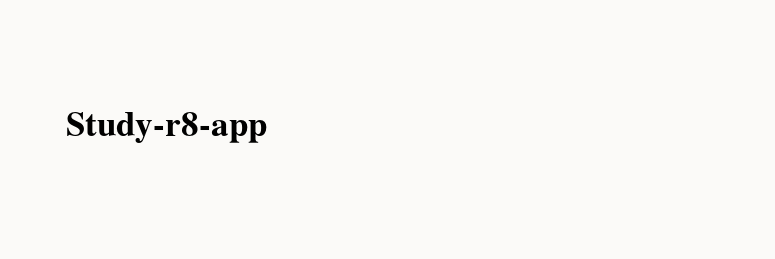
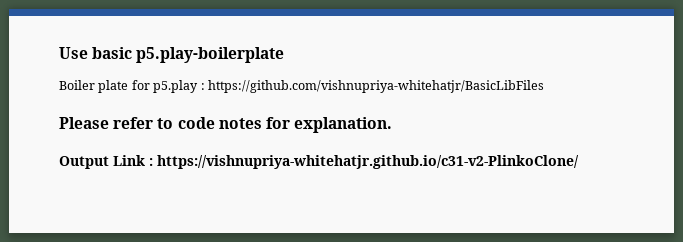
[66,112,267,143] Study-r8-app -> [59,47,285,63] [59,80,544,93] [59,117,393,133] [59,155,579,169] Use basic p5.play-boilerplate // Boiler plate for p5.play : https://github.com/vishnupriya-whitehatjr/BasicLibFiles // Please refer to code notes for explanation. // Output Link : https://vishnupriya-whitehatjr.github.io/c31-v2-PlinkoClone/

